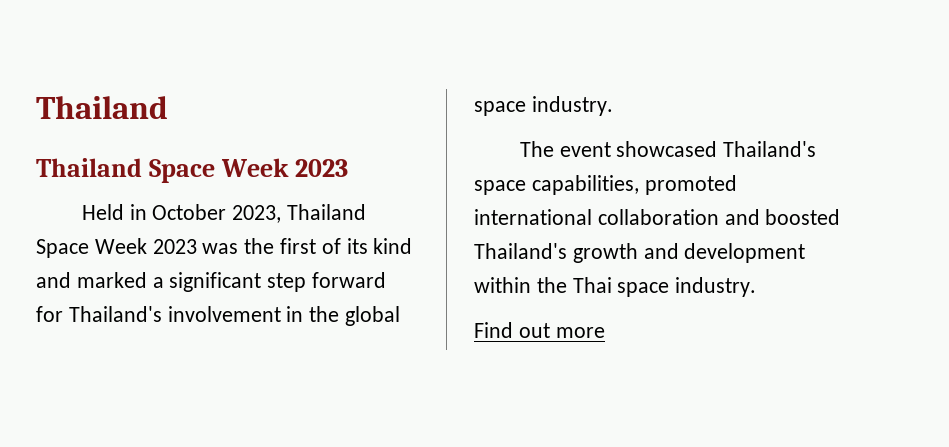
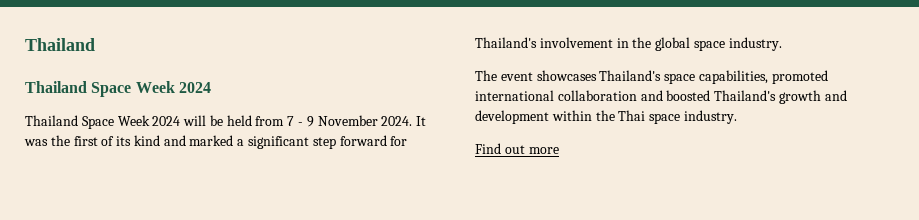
[295,159,349,177] [81,204,366,223] [36,238,197,258] 2023 // Held in October 2023, Thailand Space Week 2023 -> [178,82,211,93] [25,115,427,129] 2024 // Thailand Space Week 2024 will be held from 7 - 9 November 2024. It
[616,141,718,157] showcased -> [536,70,597,81] showcases

